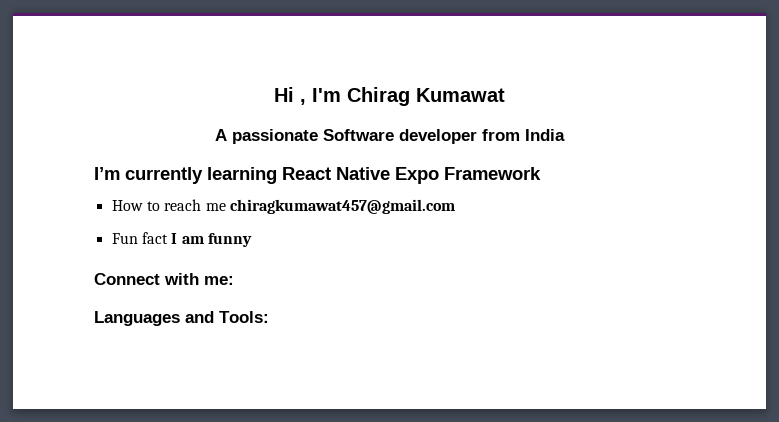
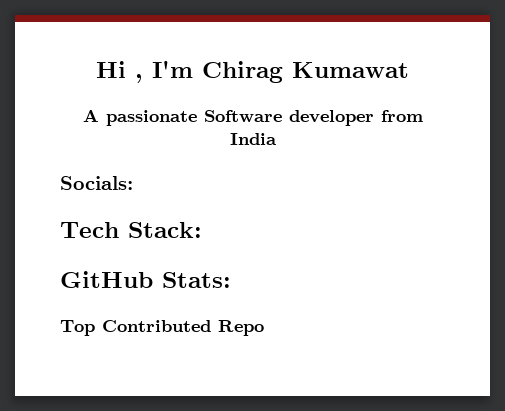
[94,167,541,184] [111,199,455,214] [111,232,252,247] [94,273,234,285] [94,311,269,326] I’m currently learning React Native Expo Framework // How to reach me chiragkumawat457@gmail.com // Fun fact I am funny // Connect with me: // Languages and Tools: -> [60,176,133,190] [60,222,202,238] [60,271,231,288] [60,320,264,336] Socials: // Tech Stack: // GitHub Stats: // Top Contributed Repo

